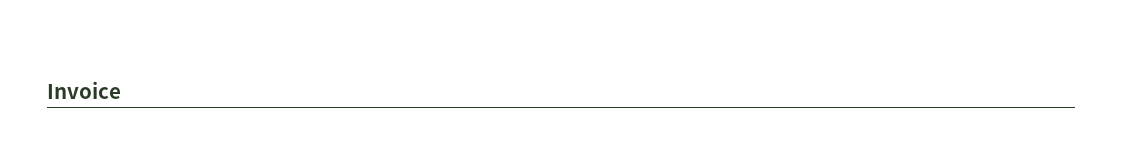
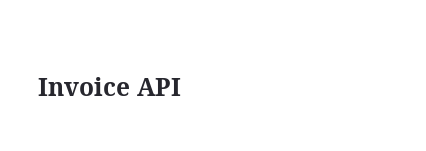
(121, 90) none -> [136,78,181,96] API

